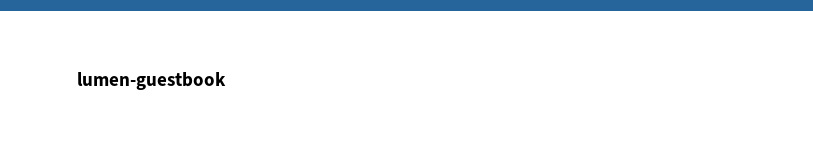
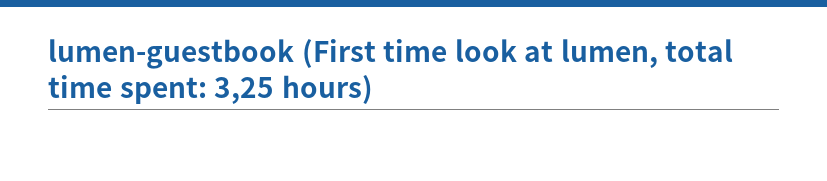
(226, 81) none -> [301,39,734,68] [48,75,373,104] (First time look at lumen, total time spent: 3,25 hours)

